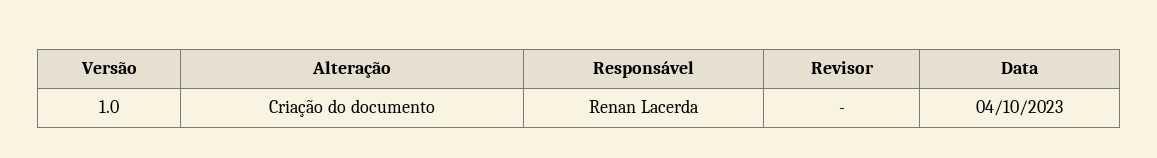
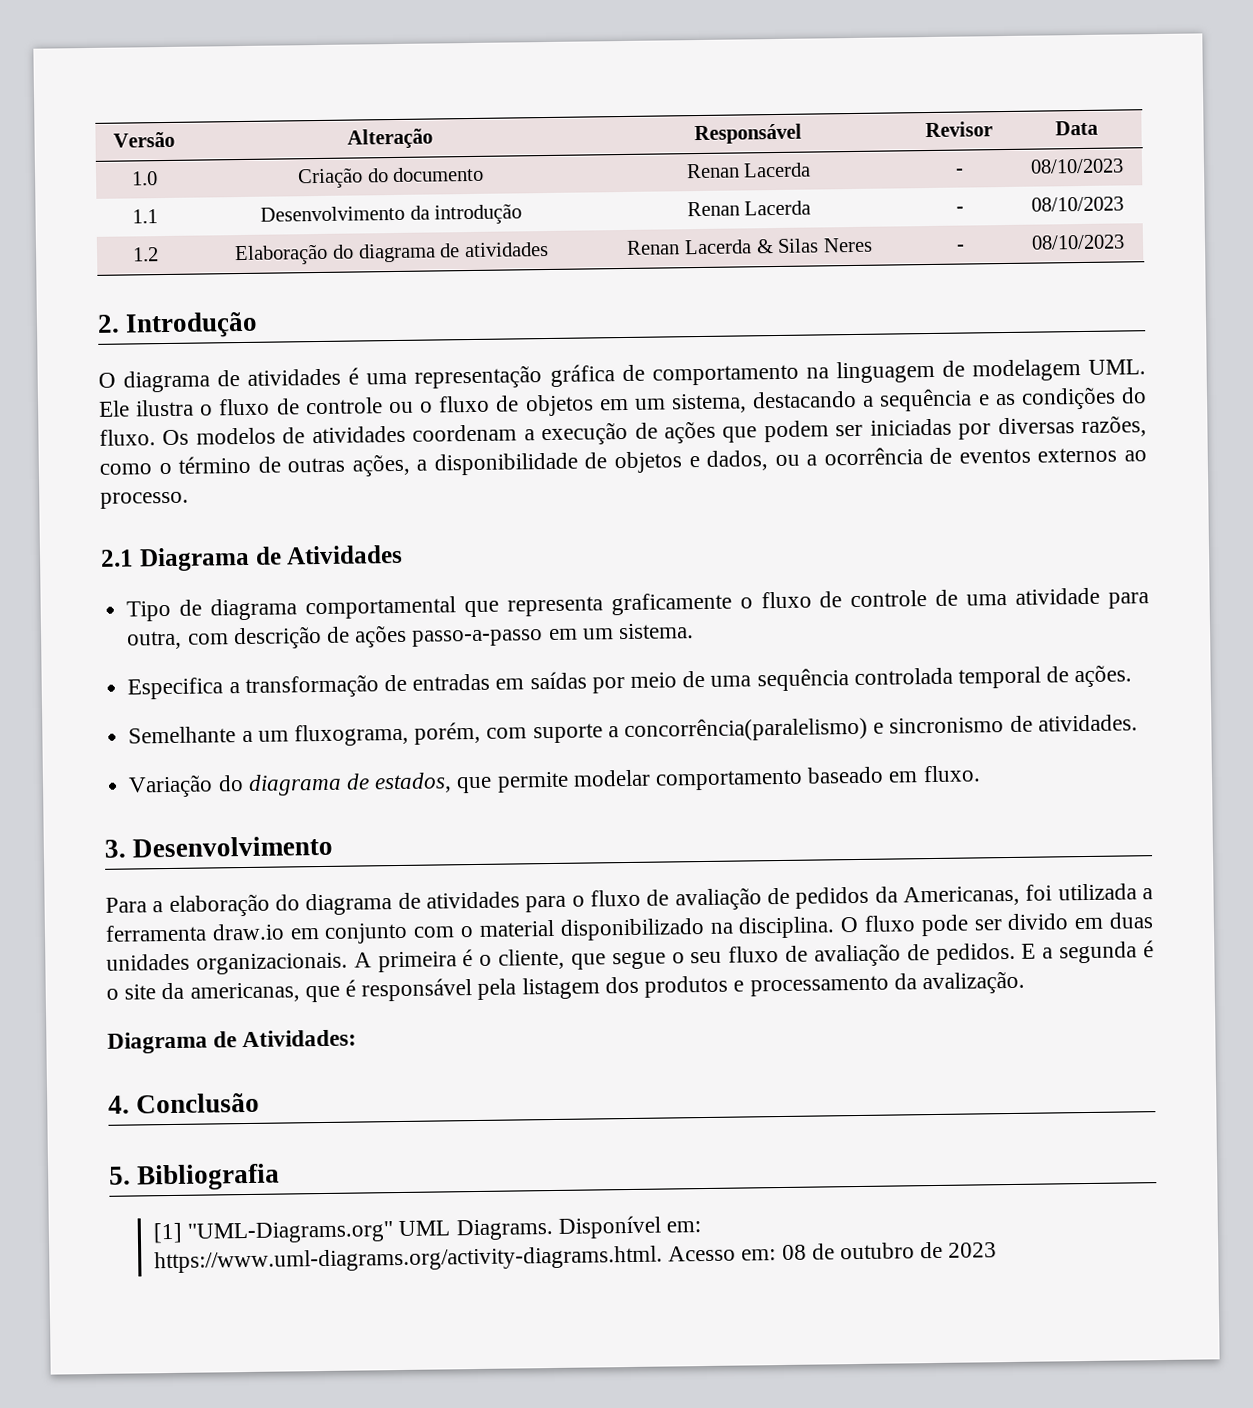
[976,100,1063,116] 04/10/2023 -> [1029,158,1124,174] [131,209,158,224] [259,203,523,225] [686,200,812,217] [955,206,964,213] [1030,196,1124,212] [131,247,159,262] [234,241,549,266] [626,237,873,255] [956,244,965,251] [1030,234,1125,250] [97,311,259,339] [98,359,1146,393] [98,386,1147,417] [99,415,1147,446] [99,447,1147,477] [100,491,189,509] [100,544,404,572] [126,587,1149,622] [127,623,694,650] [127,664,1133,700] [128,714,1138,747] [128,765,981,798] [104,835,334,858] [105,883,1154,918] [105,912,1153,944] [106,940,1155,975] [106,970,1025,1003] [107,1029,358,1054] [108,1092,261,1114] [109,1163,281,1191] [153,1215,702,1244] [154,1241,998,1274] 08/10/2023 // 1.1 | Desenvolvimento da introdução | Renan Lacerda | - | 08/10/2023 // 1.2 | Elaboração do diagrama de atividades | Renan Lacerda & Silas Neres | - | 08/10/2023 // 2. Introdução // O diagrama de atividades é uma representação gráfica de comportamento na linguagem de modelagem UML. Ele ilustra o fluxo de controle ou o fluxo de objetos em um sistema, destacando a sequência e as condições do fluxo. Os modelos de atividades coordenam a execução de ações que podem ser iniciadas por diversas razões, como o término de outras ações, a disponibilidade de objetos e dados, ou a ocorrência de eventos externos ao processo. // 2.1 Diagrama de Atividades // Tipo de diagrama comportamental que representa graficamente o fluxo de controle de uma atividade para outra, com descrição de ações passo-a-passo em um sistema. // Especifica a transformação de entradas em saídas por meio de uma sequência controlada temporal de ações. // Semelhante a um fluxograma, porém, com suporte a concorrência(paralelismo) e sincronismo de atividades. // Variação do diagrama de estados, que permite modelar comportamento baseado em fluxo. // 3. Desenvolvimento // Para a elaboração do diagrama de atividades para o fluxo de avaliação de pedidos da Americanas, foi utilizada a ferramenta draw.io em conjunto com o material disponibilizado na disciplina. O fluxo pode ser divido em duas unidades organizacionais. A primeira é o cliente, que segue o seu fluxo de avaliação de pedidos. E a segunda é o site da americanas, que é responsável pela listagem dos produtos e processamento da avalização. // Diagrama de Atividades: // 4. Conclusão // 5. Bibliografia // [1] "UML-Diagrams.org" UML Diagrams. Disponível em: https://www.uml-diagrams.org/activity-diagrams.html. Acesso em: 08 de outubro de 2023

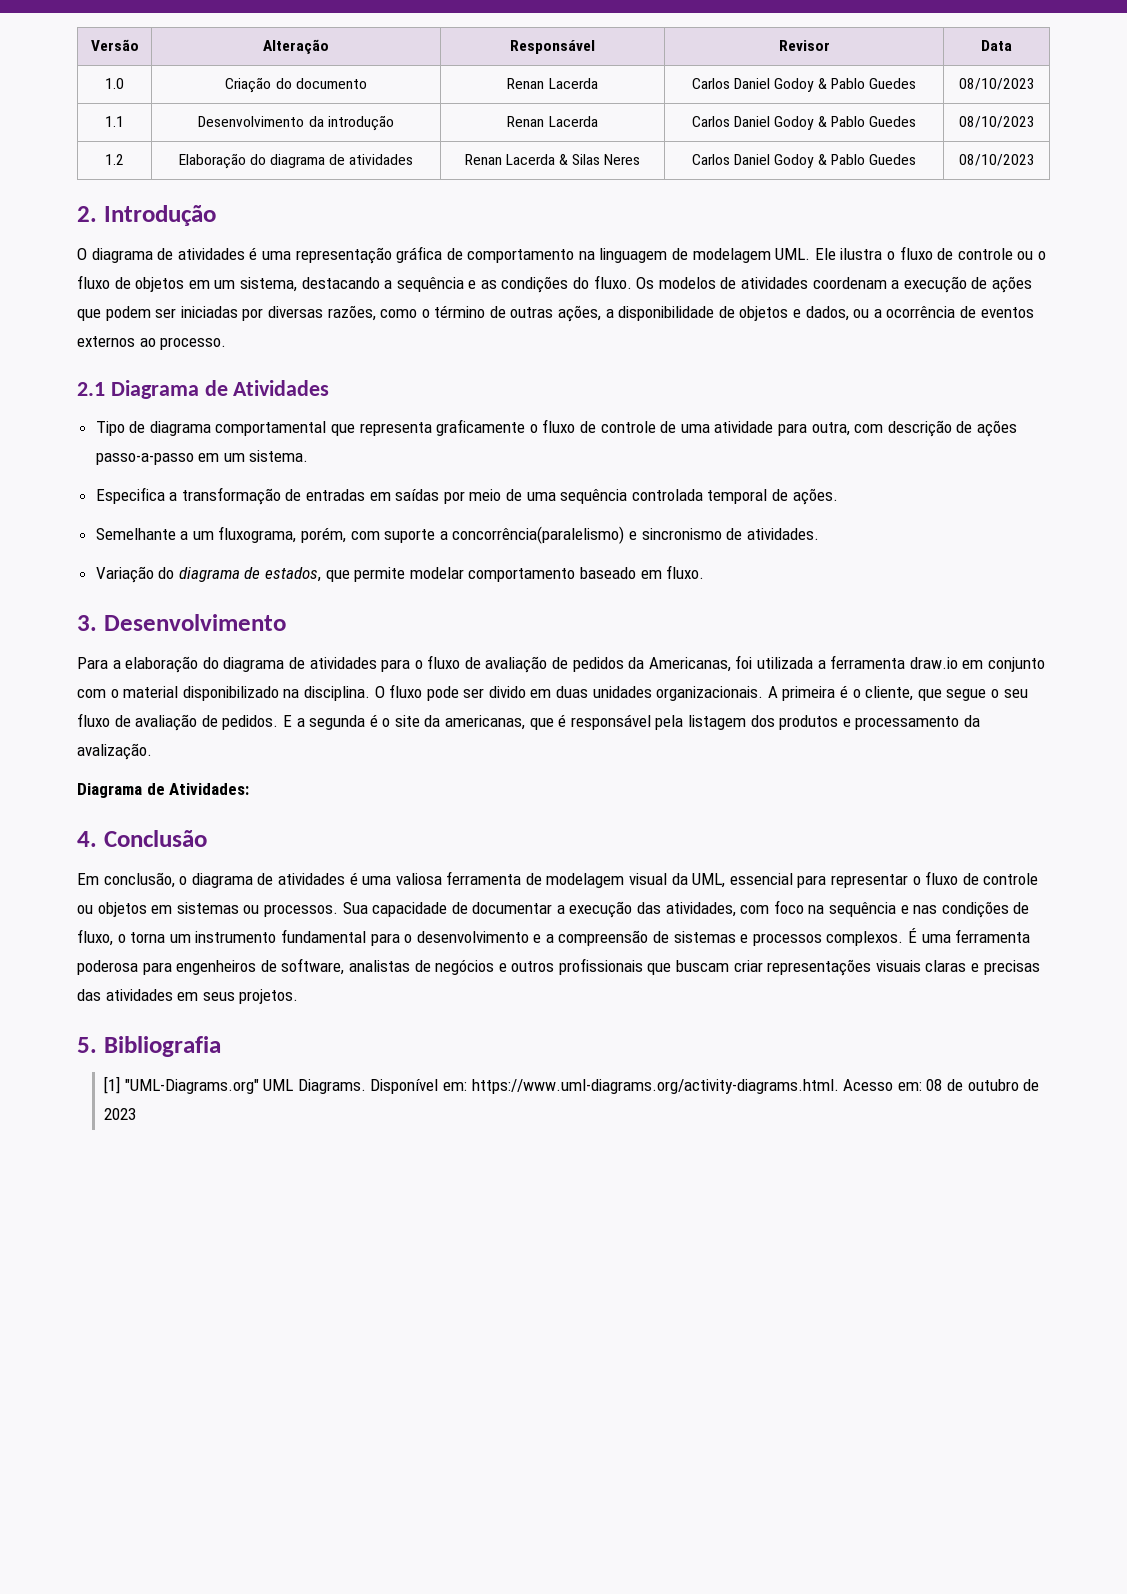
[955,168,964,175] - -> [692,78,916,92] Carlos Daniel Godoy & Pablo Guedes
[955,206,964,213] - -> [692,116,916,130] Carlos Daniel Godoy & Pablo Guedes
[956,244,965,251] - -> [692,154,916,168] Carlos Daniel Godoy & Pablo Guedes
(261, 1103) none -> [77,871,1039,888] [77,900,1030,918] [77,928,1031,946] [77,958,1040,976] [77,989,299,1004] // Em conclusão, o diagrama de atividades é uma valiosa ferramenta de modelagem visual da UML, essencial para representar o fluxo de controle ou objetos em sistemas ou processos. Sua capacidade de documentar a execução das atividades, com foco na sequência e nas condições de fluxo, o torna um instrumento fundamental para o desenvolvimento e a compreensão de sistemas e processos complexos. É uma ferramenta poderosa para engenheiros de software, analistas de negócios e outros profissionais que buscam criar representações visuais claras e precisas das atividades em seus projetos.

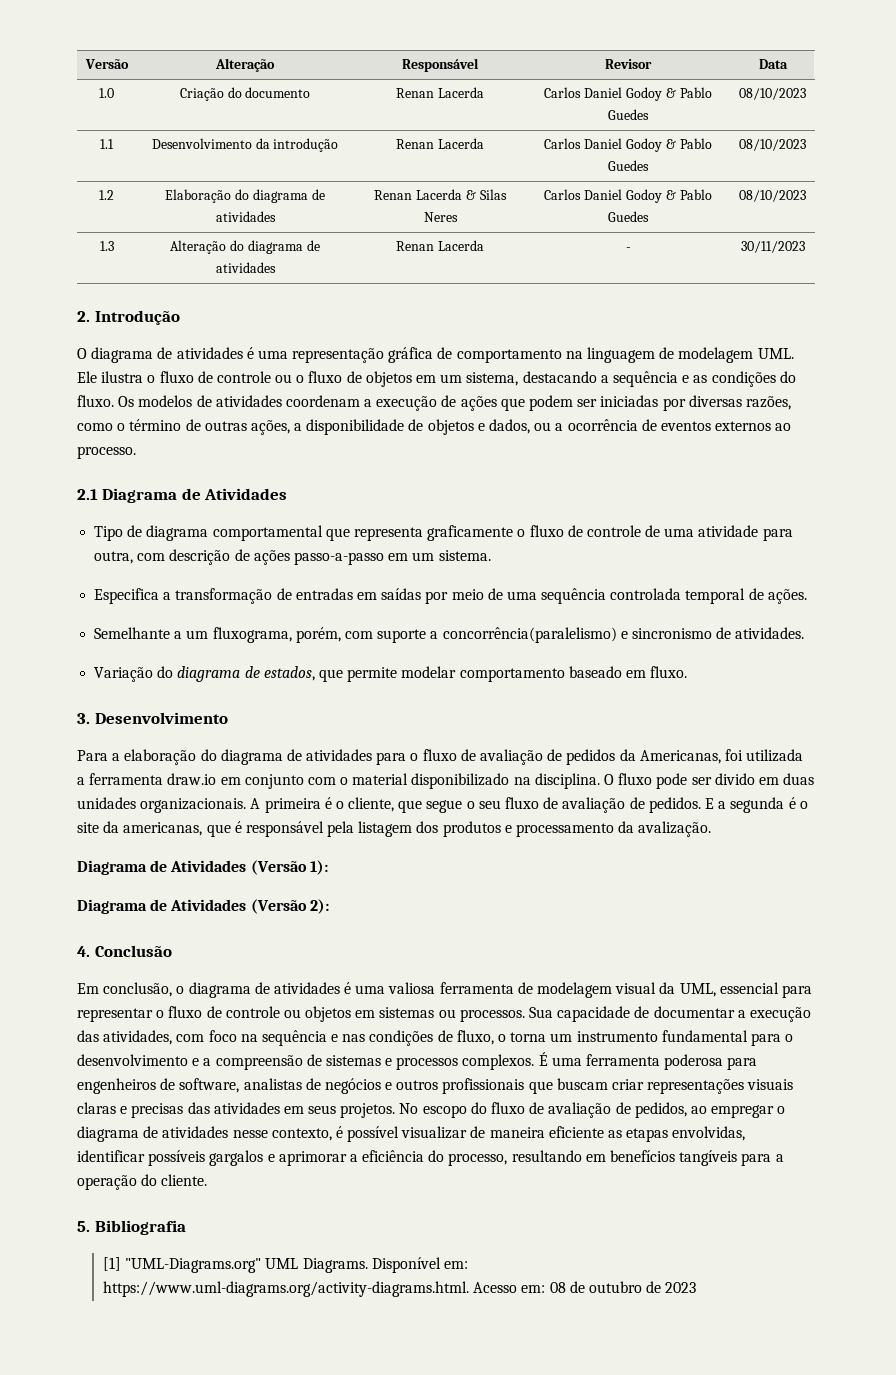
(1035, 160) none -> [99,241,114,251] [170,240,320,254] [215,262,276,273] [396,240,484,251] [625,247,631,251] [740,241,805,253] // 1.3 | Alteração do diagrama de atividades | Renan Lacerda | - | 30/11/2023
[169,783,250,795] Atividades: -> [170,860,328,875] [77,899,329,914] Atividades (Versão 1): // Diagrama de Atividades (Versão 2):
(299, 996) none -> [399,1102,786,1118] [77,1126,746,1142] [77,1150,784,1166] [77,1174,208,1190] No escopo do fluxo de avaliação de pedidos, ao empregar o diagrama de atividades nesse contexto, é possível visualizar de maneira eficiente as etapas envolvidas, identificar possíveis gargalos e aprimorar a eficiência do processo, resultando em benefícios tangíveis para a operação do cliente.

